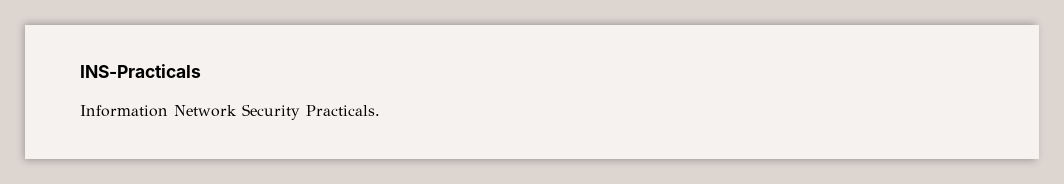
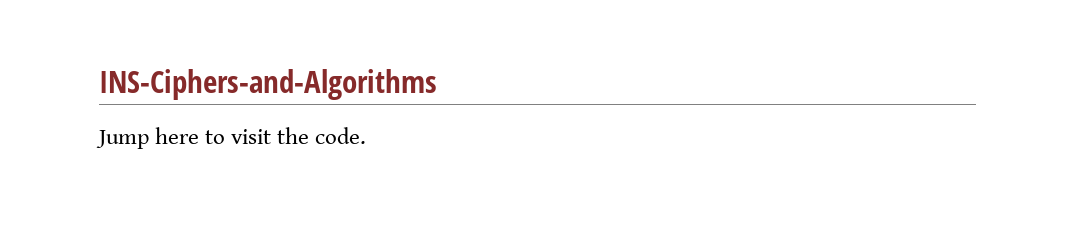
[80,64,201,78] [80,104,380,120] INS-Practicals // Information Network Security Practicals. -> [99,69,437,100] [96,127,367,149] INS-Ciphers-and-Algorithms // Jump here to visit the code.

